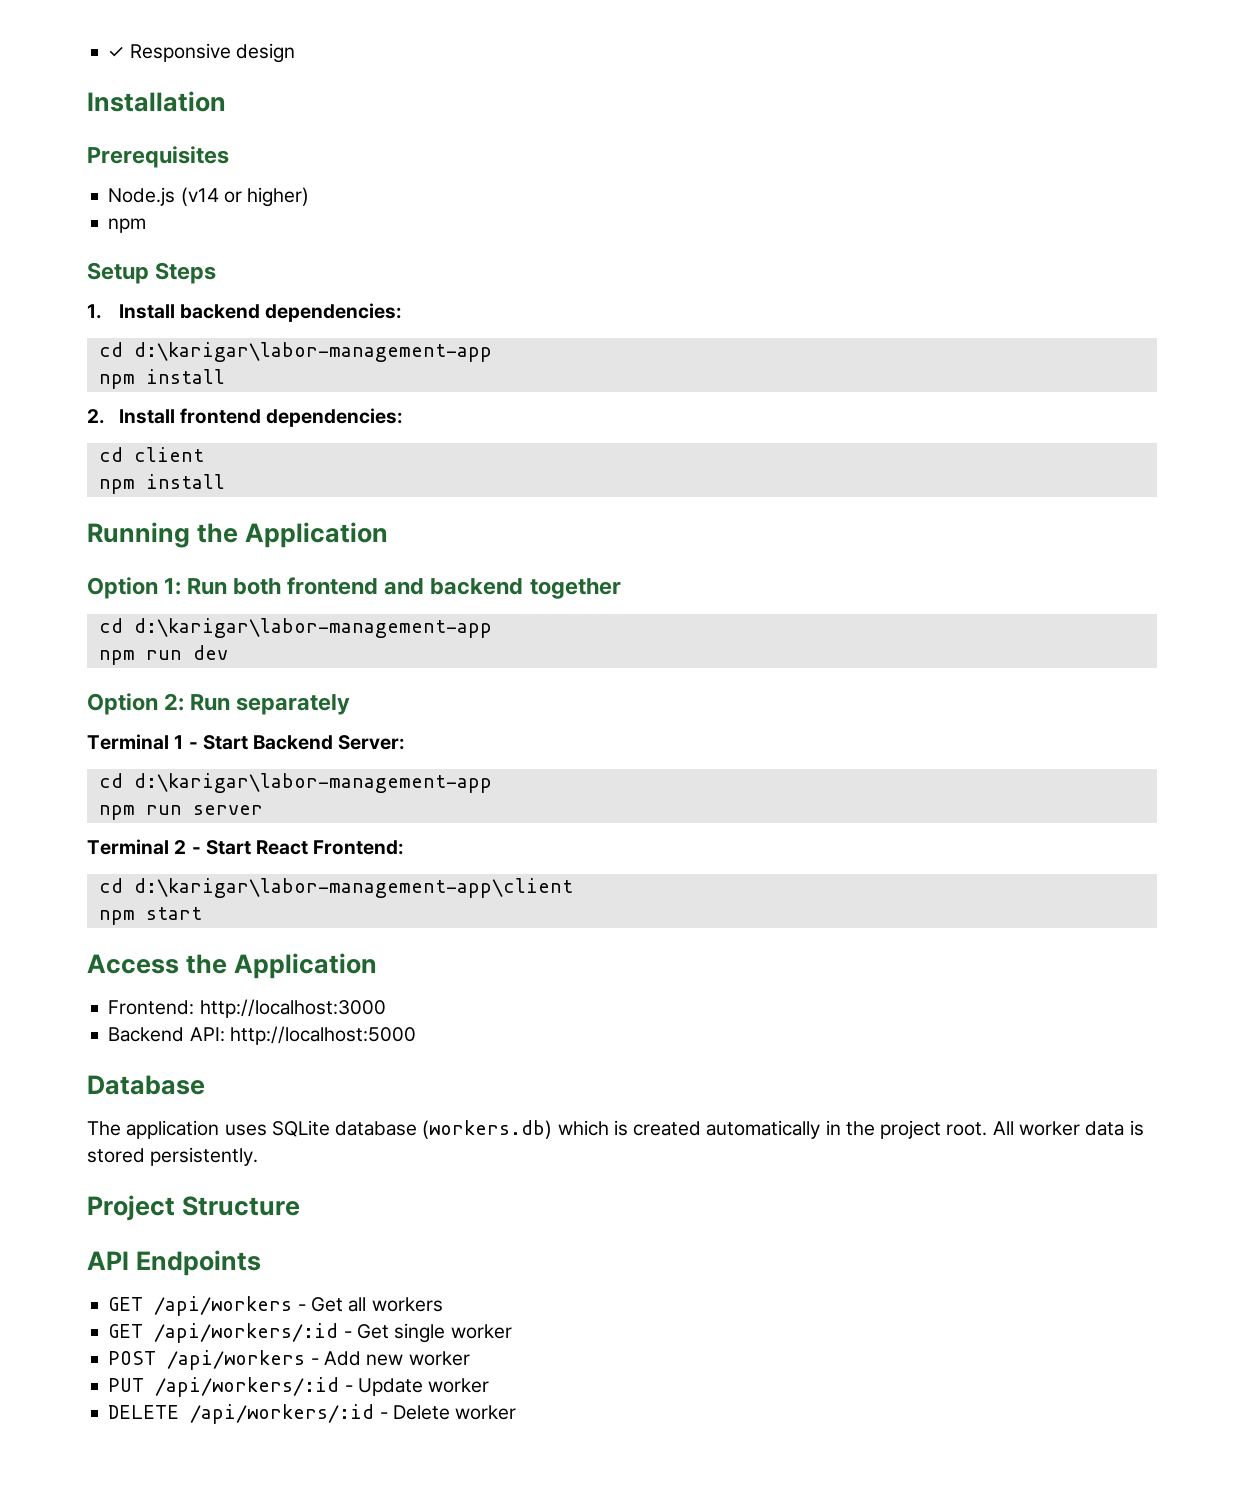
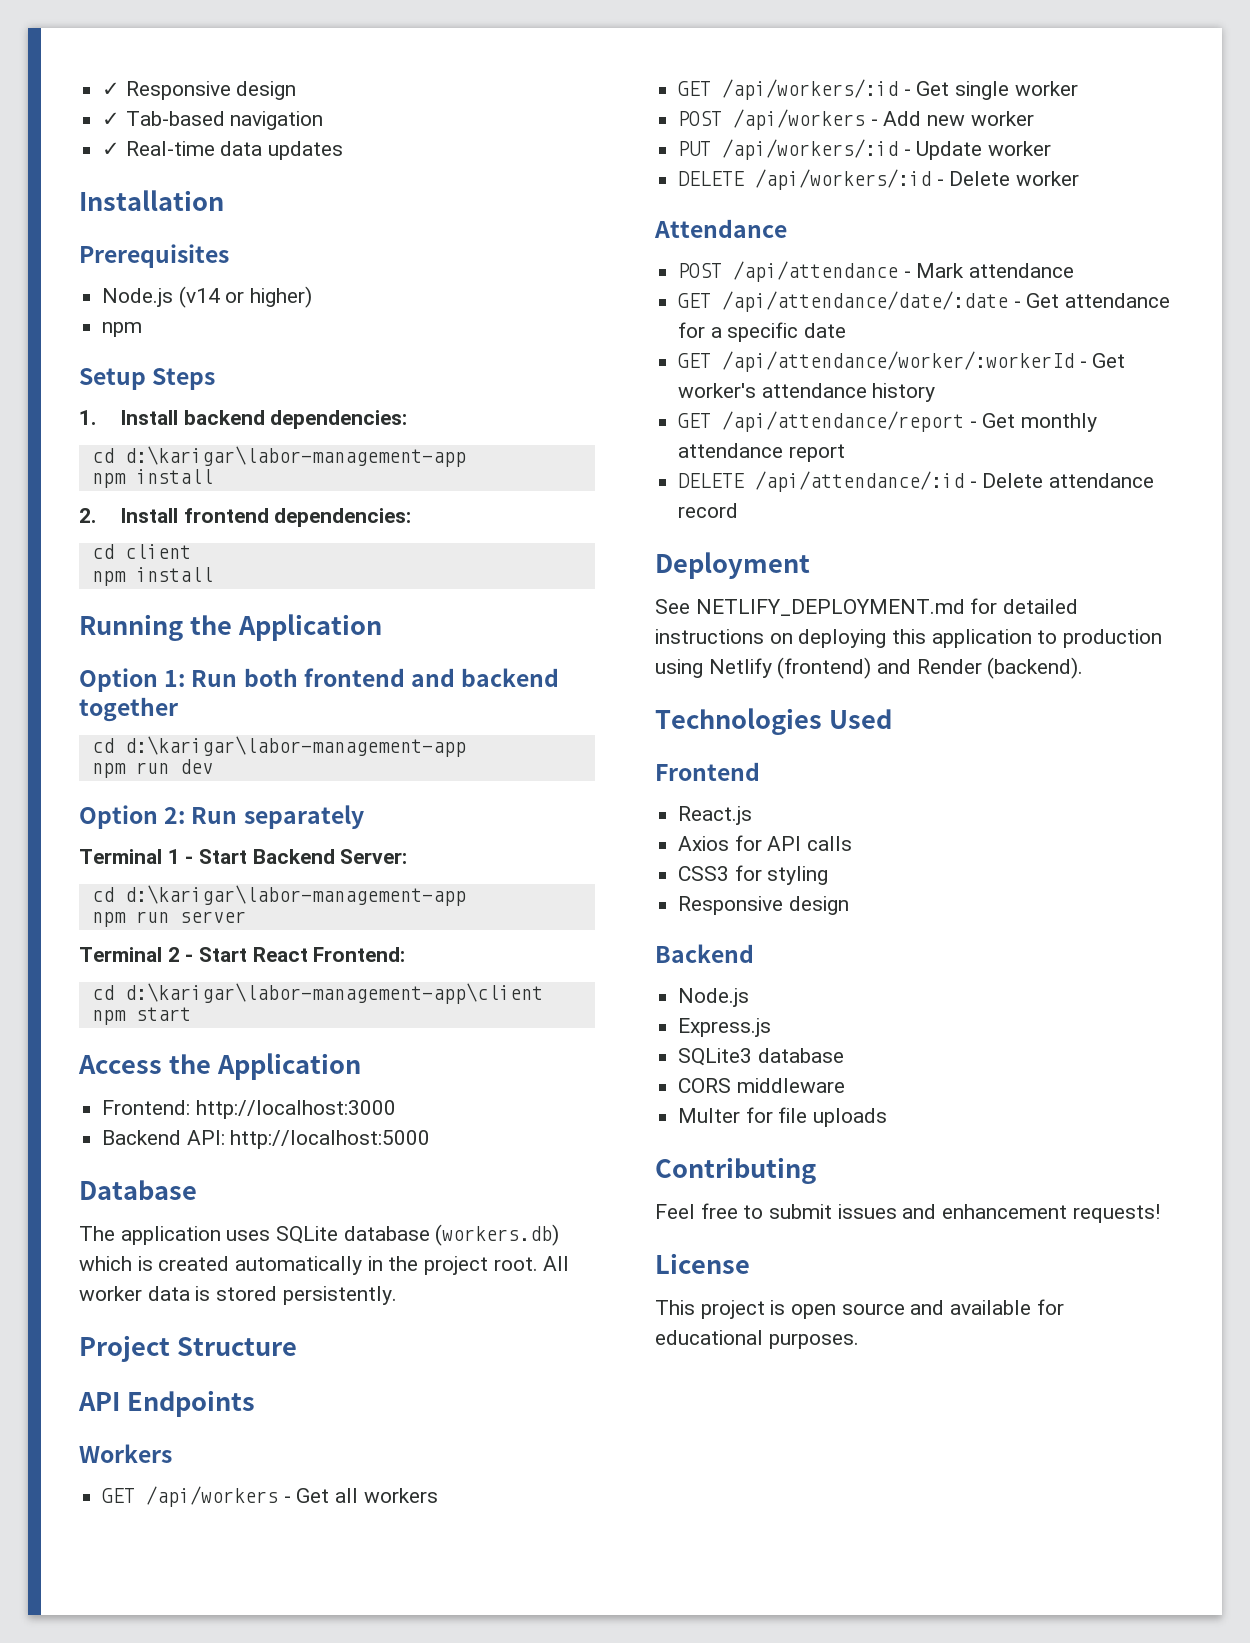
(295, 53) none -> [102,111,324,130] [102,141,344,160] // ✓ Tab-based navigation // ✓ Real-time data updates
(262, 1263) none -> [79,1444,172,1463] // Workers
(517, 1412) none -> [654,219,787,238] [678,261,1075,282] [678,291,1171,312] [678,322,847,342] [678,351,1126,372] [678,383,936,402] [678,411,1098,432] [678,443,845,462] [678,471,1155,492] [678,503,739,518] [655,552,810,579] [655,598,1079,616] [655,629,1163,648] [655,657,1084,679] [655,708,892,735] [655,762,760,781] [678,806,753,825] [678,835,853,851] [678,865,829,885] [678,896,849,915] [655,944,754,963] [678,988,750,1007] [678,1018,772,1037] [678,1048,844,1066] [678,1078,845,1093] [678,1107,888,1127] [655,1157,816,1184] [655,1203,1160,1223] [655,1253,750,1274] [655,1299,1064,1319] [655,1330,859,1349] // Attendance // POST /api/attendance - Mark attendance // GET /api/attendance/date/:date - Get attendance for a specific date // GET /api/attendance/worker/:workerId - Get worker's attendance history // GET /api/attendance/report - Get monthly attendance report // DELETE /api/attendance/:id - Delete attendance record // Deployment // See NETLIFY_DEPLOYMENT.md for detailed instructions on deploying this application to production using Netlify (frontend) and Render (backend). // Technologies Used // Frontend // React.js // Axios for API calls // CSS3 for styling // Responsive design // Backend // Node.js // Express.js // SQLite3 database // CORS middleware // Multer for file uploads // Contributing // Feel free to submit issues and enhancement requests! // License // This project is open source and available for educational purposes.

